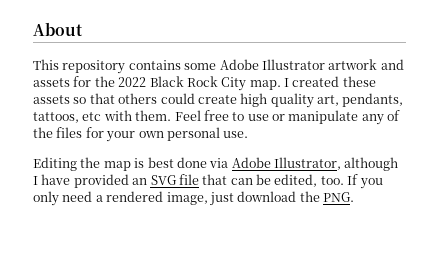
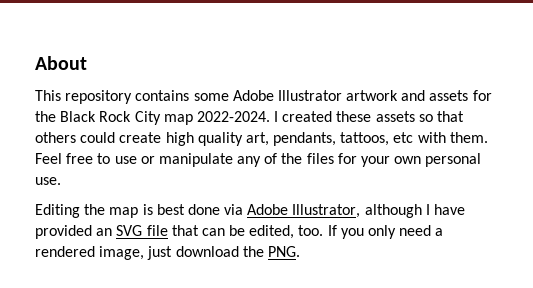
[118,77,147,87] 2022 -> (56, 116) none
[249,80,281,90] map. -> [163,111,270,125] map 2022-2024.

